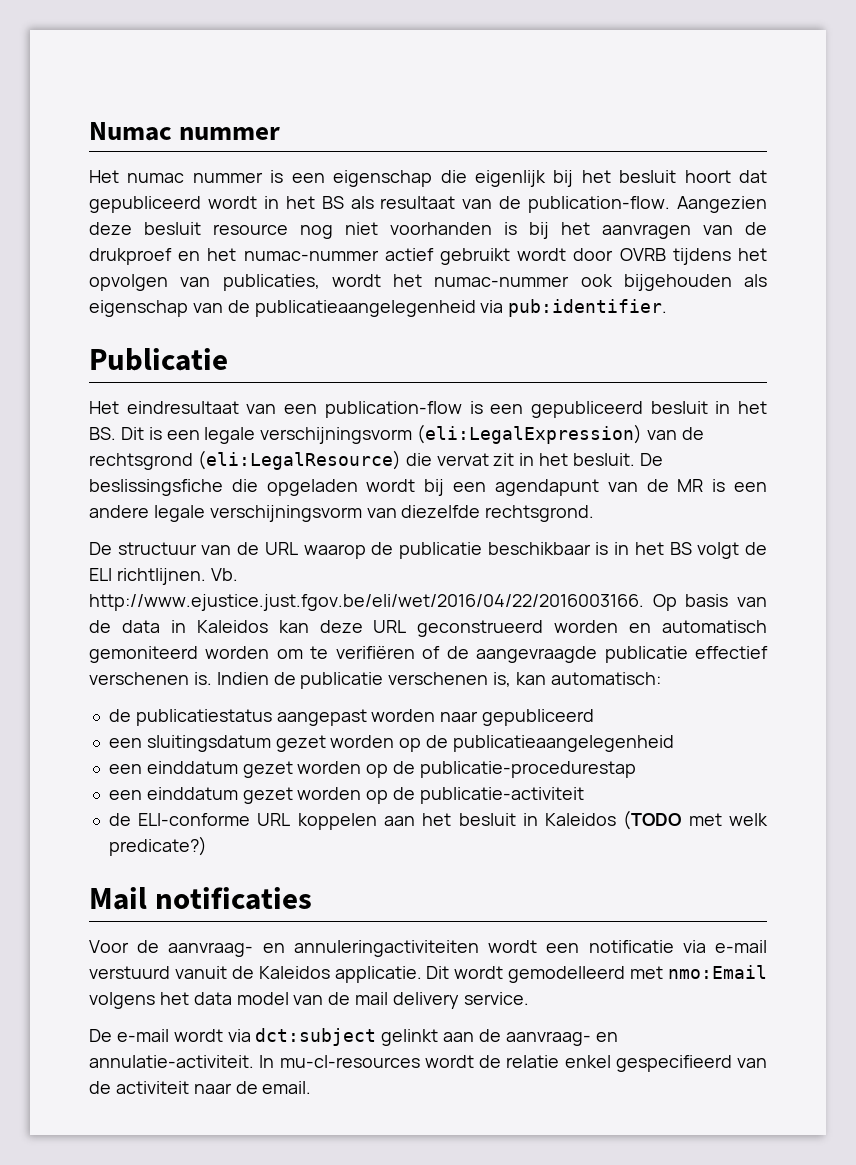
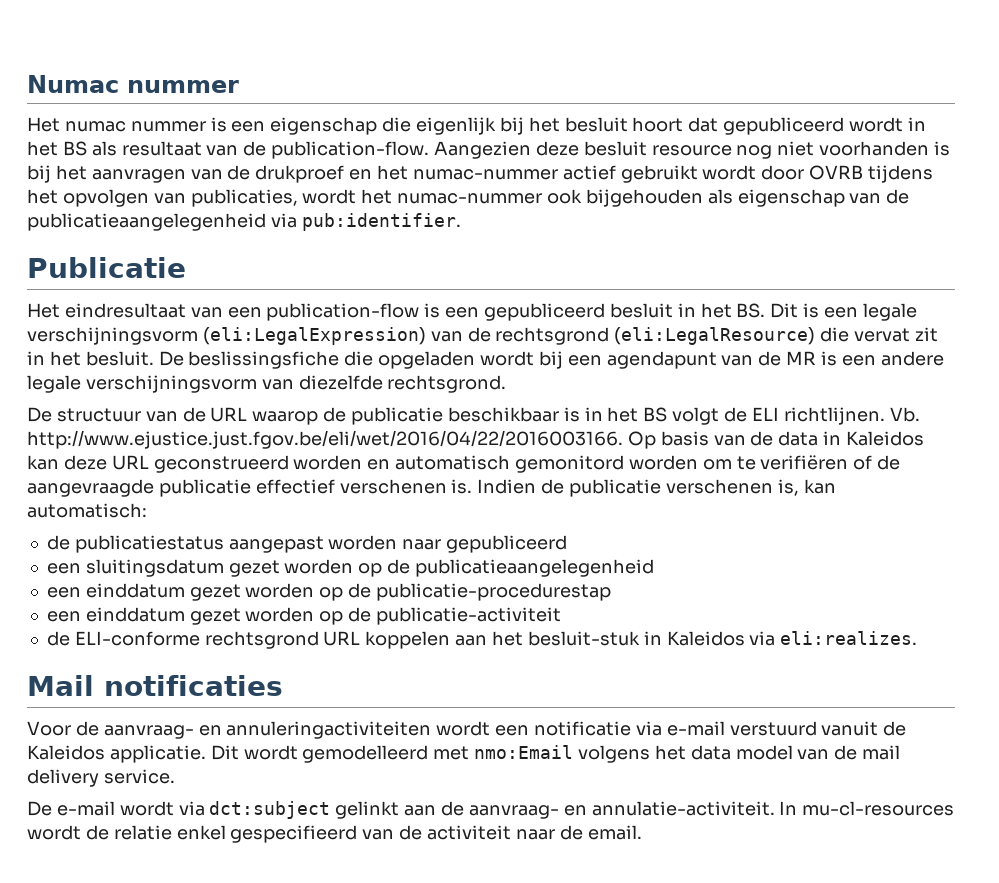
[89,646,198,663] gemoniteerd -> [515,455,625,473] gemonitord
(251, 819) none -> [204,631,319,649] rechtsgrond
[458,810,768,830] [108,836,207,856] besluit in Kaleidos (TODO met welk predicate?) -> [527,631,918,646] besluit-stuk in Kaleidos via eli:realizes.

